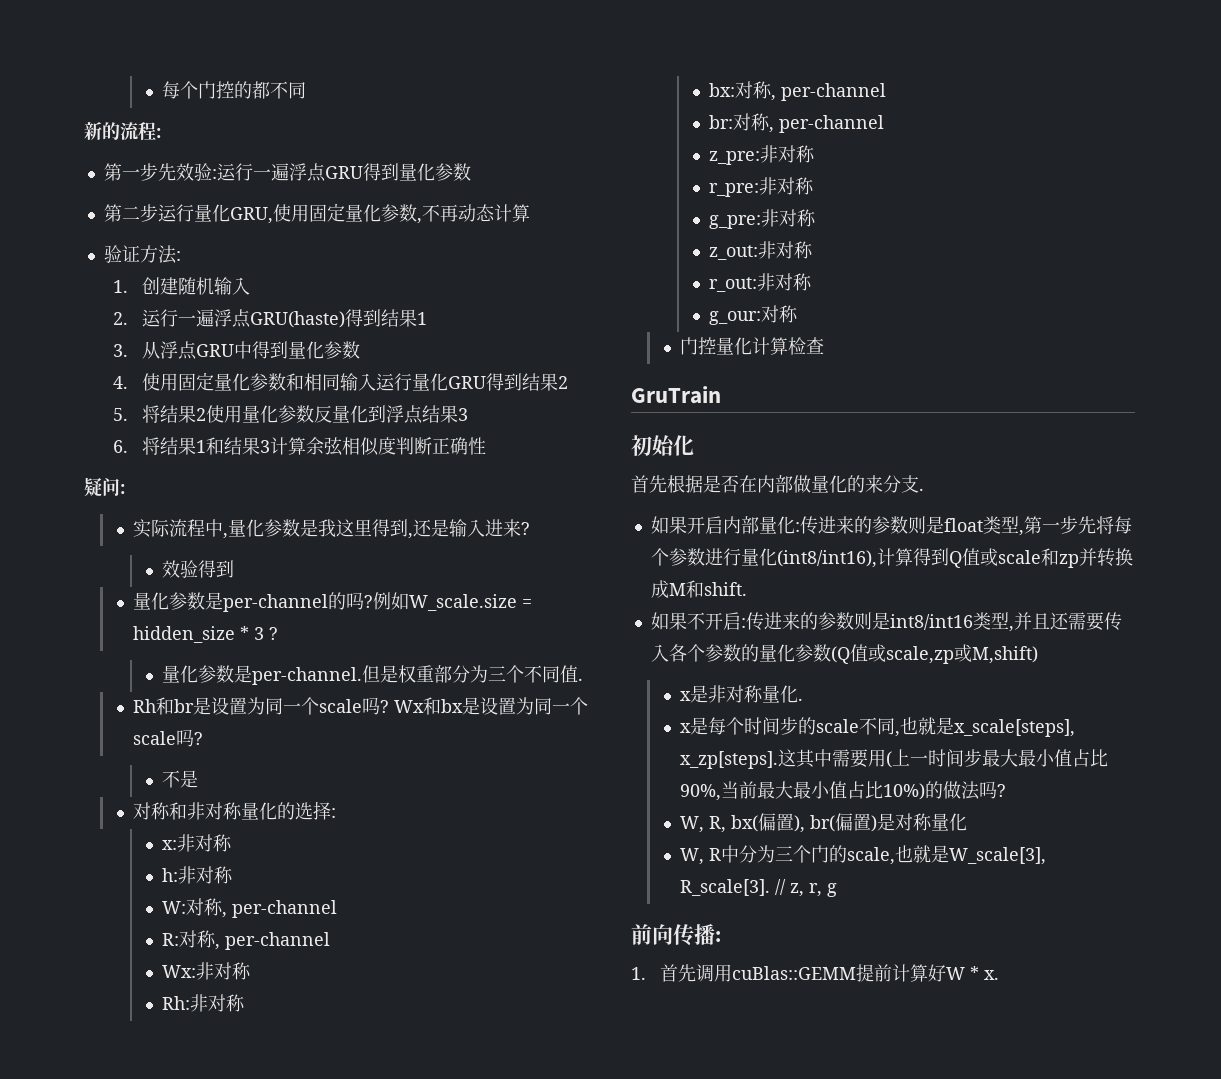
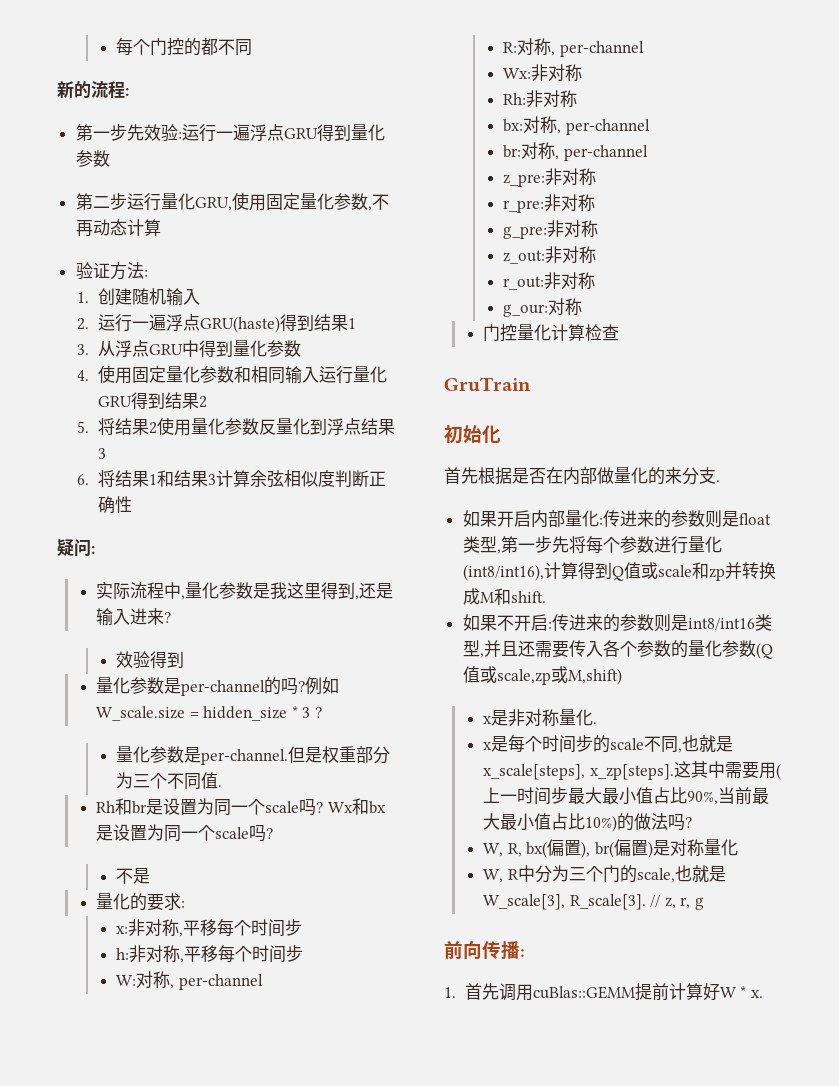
[132,801,336,820] [161,834,232,852] [161,866,233,884] 对称和非对称量化的选择: // x:非对称 // h:非对称 -> [96,893,186,911] [116,919,303,937] [116,945,304,963] 量化的要求: // x:非对称,平移每个时间步 // h:非对称,平移每个时间步

